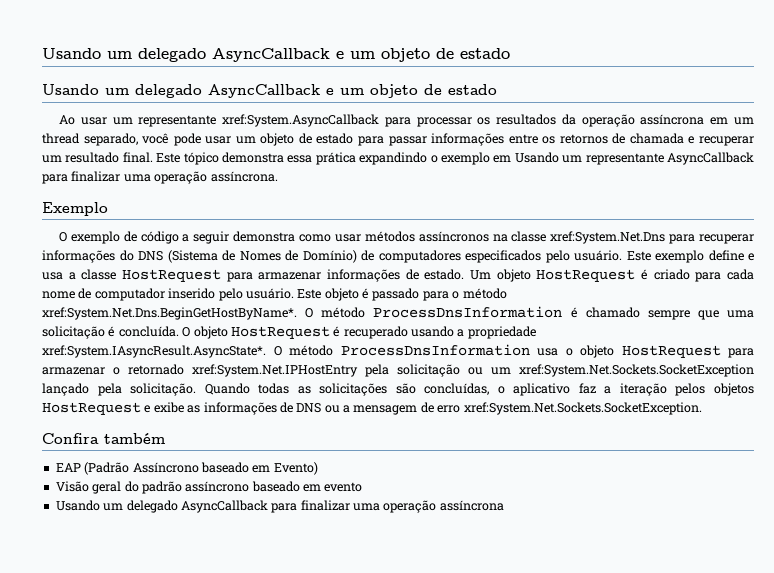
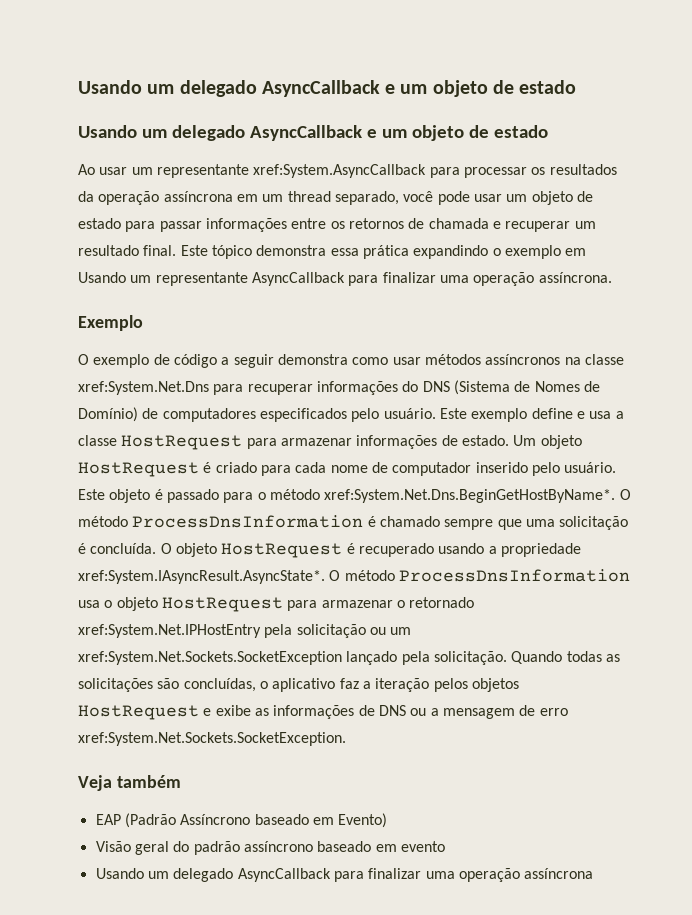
[42,433,99,444] Confira -> [78,775,112,791] Veja

